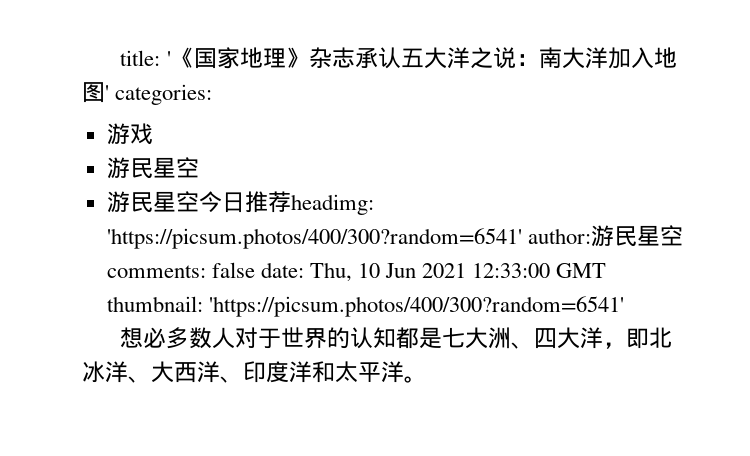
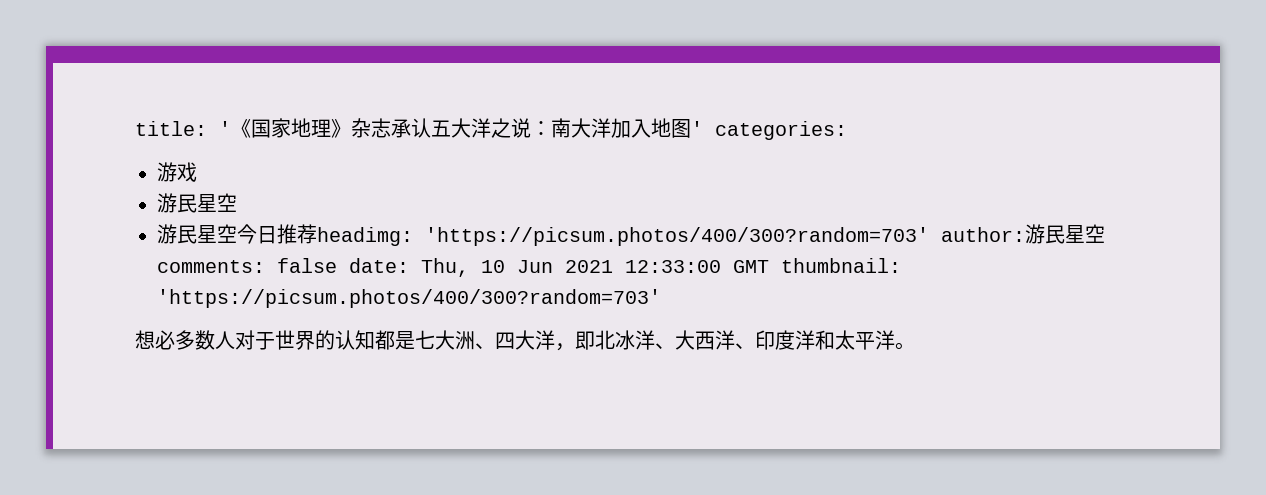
[106,228,522,249] 'https://picsum.photos/400/300?random=6541' -> [425,227,929,246] 'https://picsum.photos/400/300?random=703'
[208,296,624,317] 'https://picsum.photos/400/300?random=6541' -> [157,289,661,308] 'https://picsum.photos/400/300?random=703'

